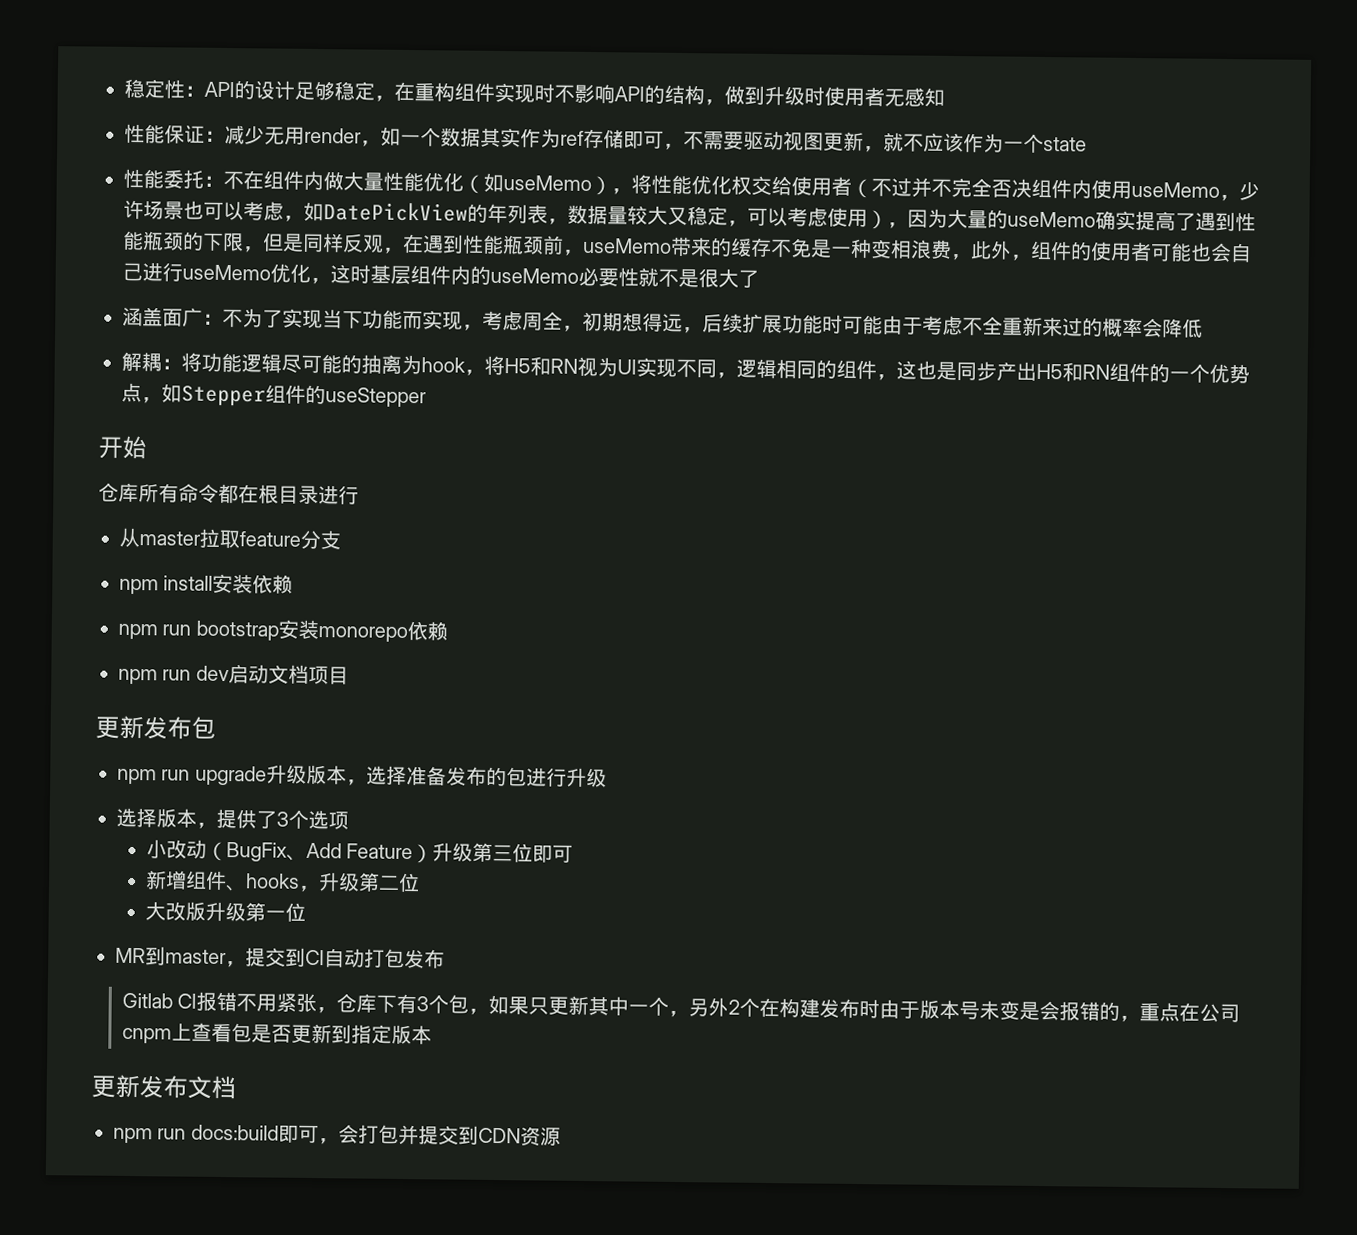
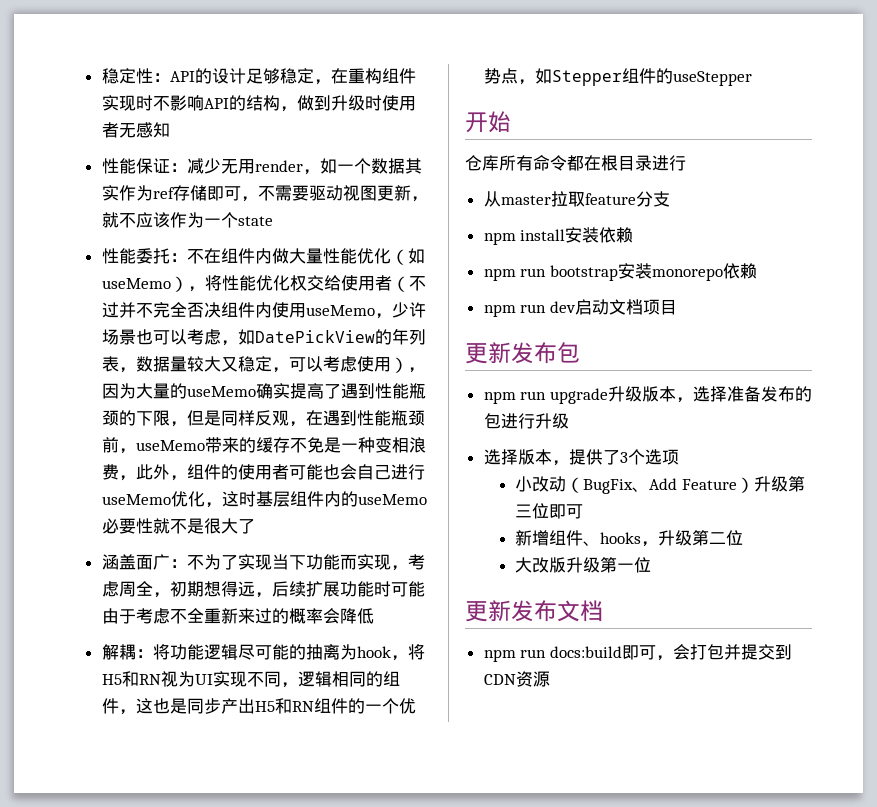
[115,946,445,969] [121,991,1241,1023] [121,1022,432,1045] // MR到master，提交到CI自动打包发布 // Gitlab CI报错不用紧张，仓库下有3个包，如果只更新其中一个，另外2个在构建发布时由于版本号未变是会报错的，重点在公司cnpm上查看包是否更新到指定版本 -> (652, 565) none

